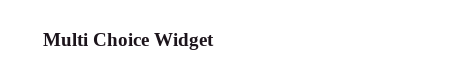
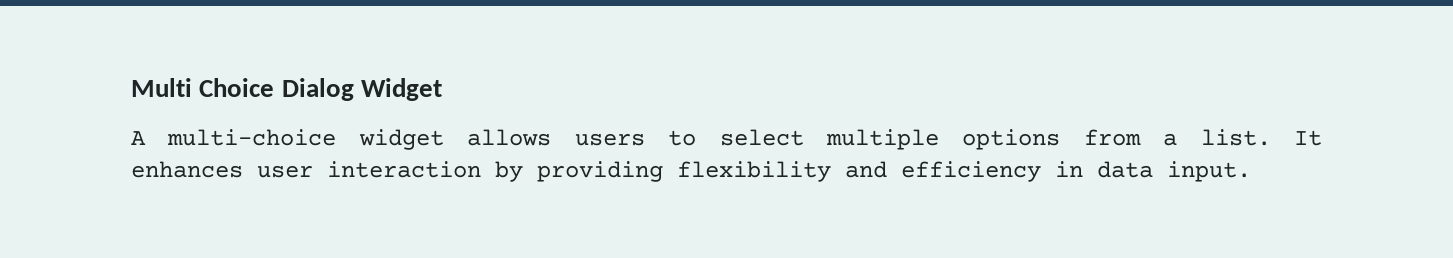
(150, 39) none -> [281,78,354,101] Dialog
(215, 41) none -> [131,129,1322,150] [131,161,1251,182] // A multi-choice widget allows users to select multiple options from a list. It enhances user interaction by providing flexibility and efficiency in data input.

